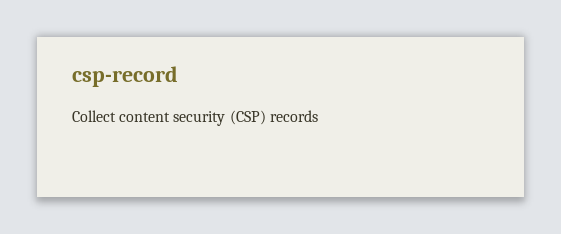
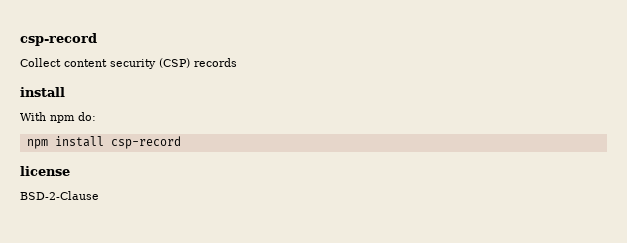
(318, 116) none -> [20,87,65,97] [20,112,96,123] [26,136,181,149] [20,166,70,176] [20,191,99,200] // install // With npm do: // npm install csp-record // license // BSD-2-Clause

